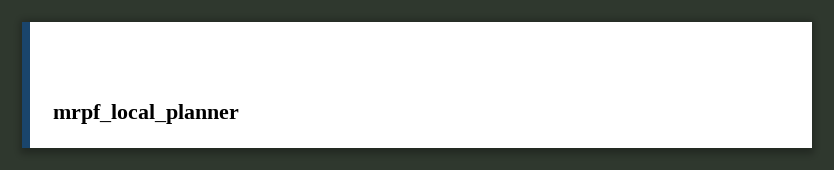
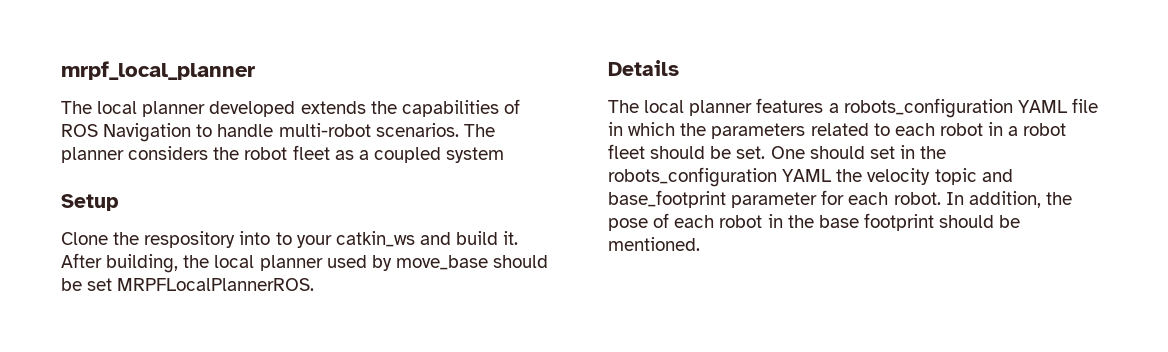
(239, 114) none -> [61,99,520,117] [61,123,495,142] [61,145,505,163] [61,194,119,211] [61,231,519,248] [61,253,549,273] [61,278,315,291] [608,60,679,76] [608,98,1098,118] [608,122,1067,139] [608,144,947,159] [608,167,1013,187] [608,190,1072,208] [608,213,1021,231] [608,237,700,251] // The local planner developed extends the capabilities of ROS Navigation to handle multi-robot scenarios. The planner considers the robot fleet as a coupled system // Setup // Clone the respository into to your catkin_ws and build it. After building, the local planner used by move_base should be set MRPFLocalPlannerROS. // Details // The local planner features a robots_configuration YAML file in which the parameters related to each robot in a robot fleet should be set. One should set in the robots_configuration YAML the velocity topic and base_footprint parameter for each robot. In addition, the pose of each robot in the base footprint should be mentioned.

